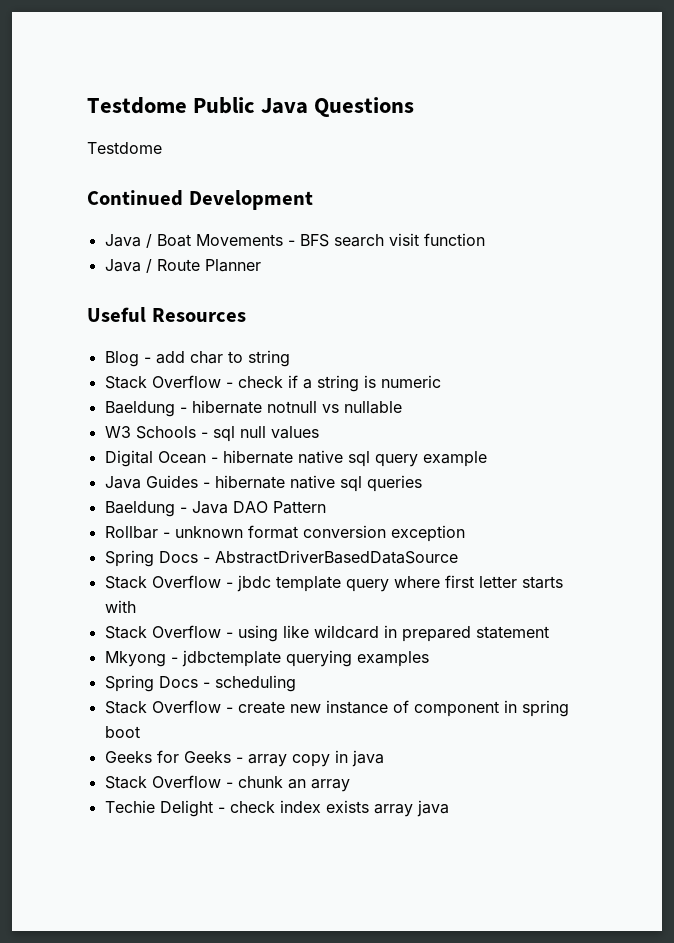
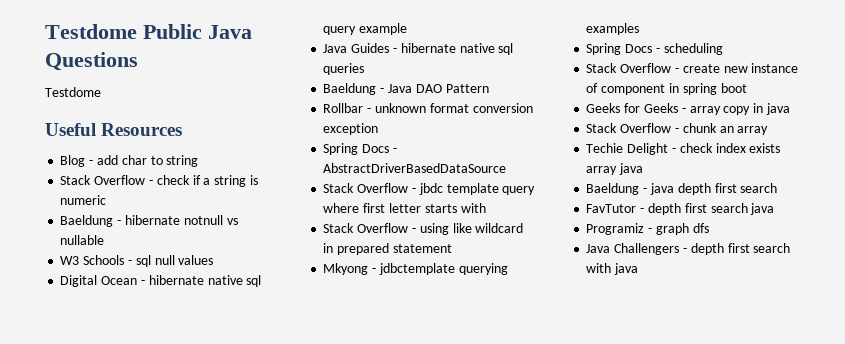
[87,190,313,210] [104,233,485,248] [104,259,261,273] // Continued Development // Java / Boat Movements - BFS search visit function // Java / Route Planner -> (101, 92) none
(449, 808) none -> [586,183,778,195] [586,203,775,215] [586,223,709,235] [586,243,791,255] [586,263,639,275] // Baeldung - java depth first search // FavTutor - depth first search java // Programiz - graph dfs // Java Challengers - depth first search with java

